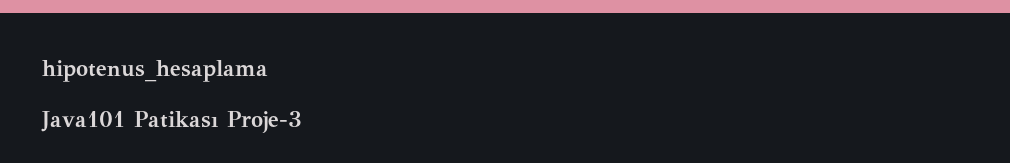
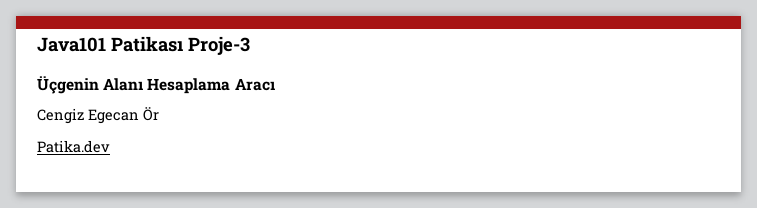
[42,60,268,82] hipotenus_hesaplama // -> (37, 44) none
(302, 122) none -> [37,76,275,94] [37,107,159,124] [37,140,110,153] // Üçgenin Alanı Hesaplama Aracı // Cengiz Egecan Ör // Patika.dev

